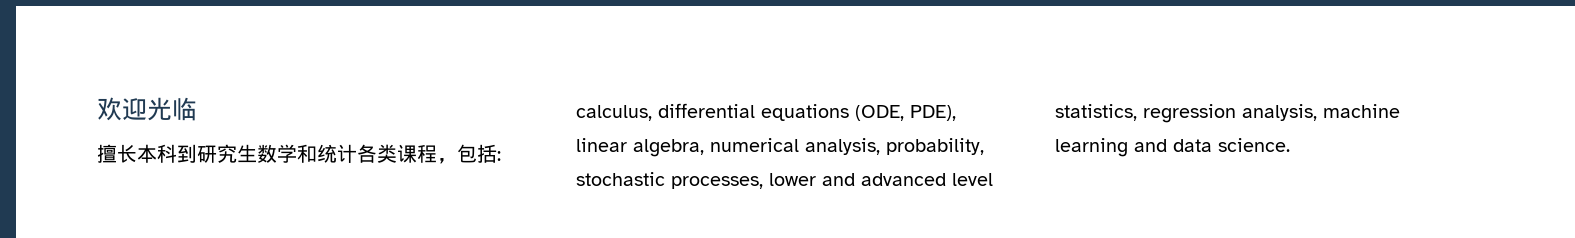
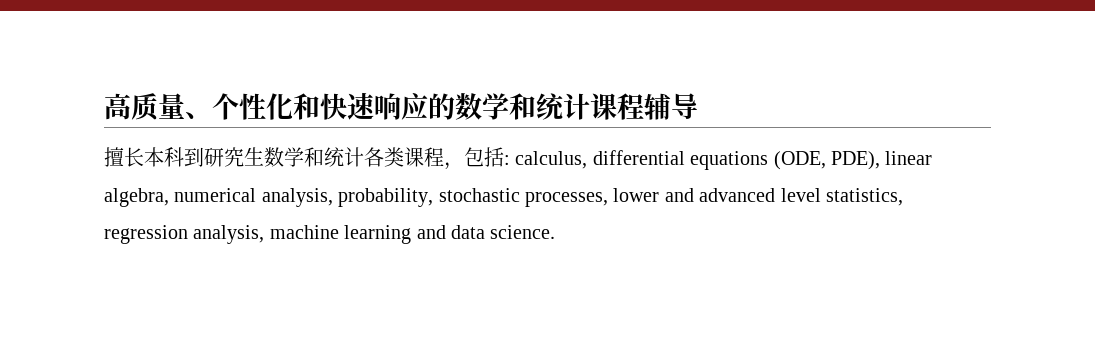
[97,97,197,121] 欢迎光临 -> [104,92,698,120] 高质量、个性化和快速响应的数学和统计课程辅导

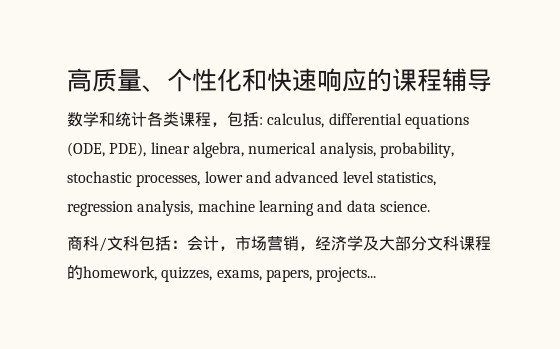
[455,93,590,120] 数学和统计 -> (392, 80) none
[104,147,264,167] 擅长本科到研究生 -> (492, 80) none
(556, 232) none -> [67,235,491,252] [67,265,377,282] // 商科/文科包括：会计，市场营销，经济学及大部分文科课程的homework, quizzes, exams, papers, projects...

